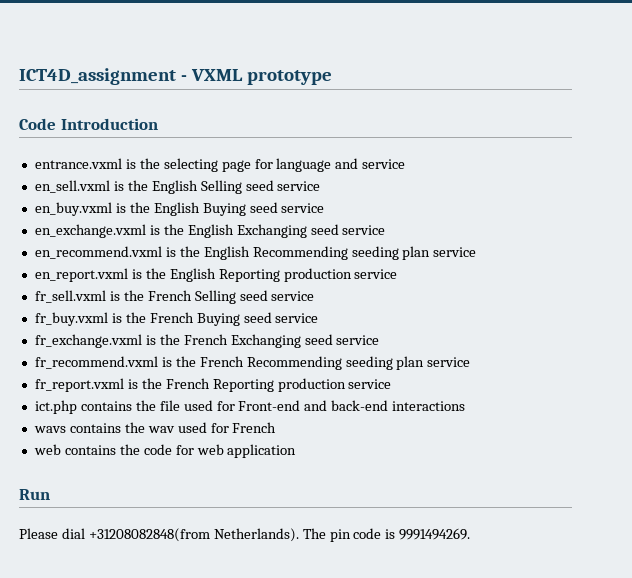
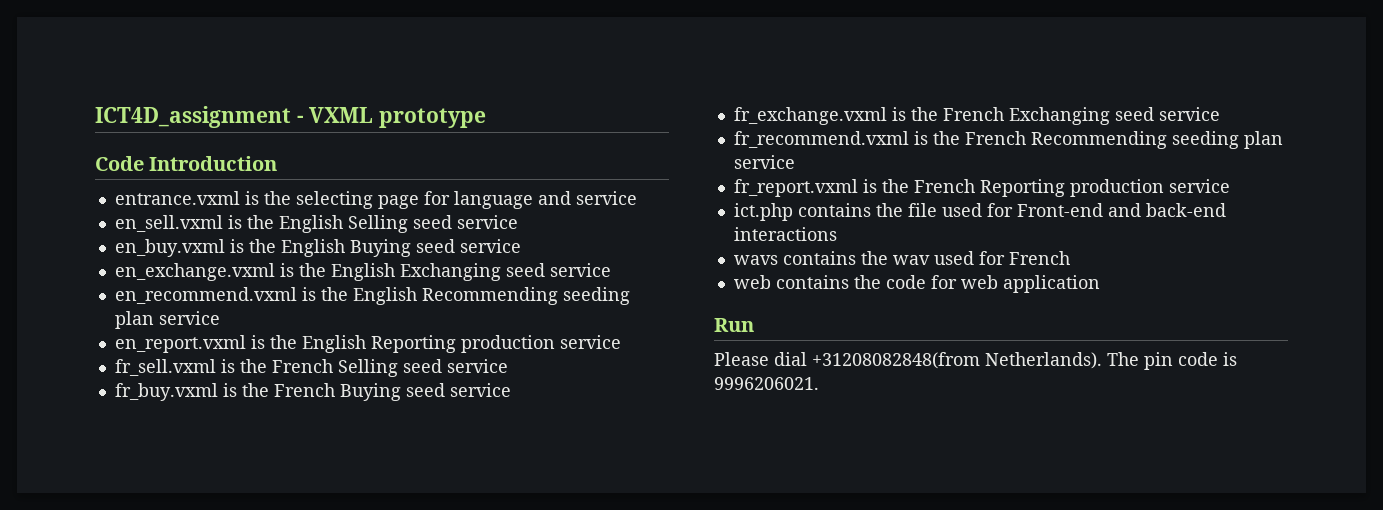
[399,528,471,540] 9991494269. -> [714,377,819,390] 9996206021.

